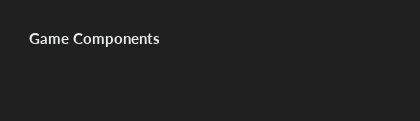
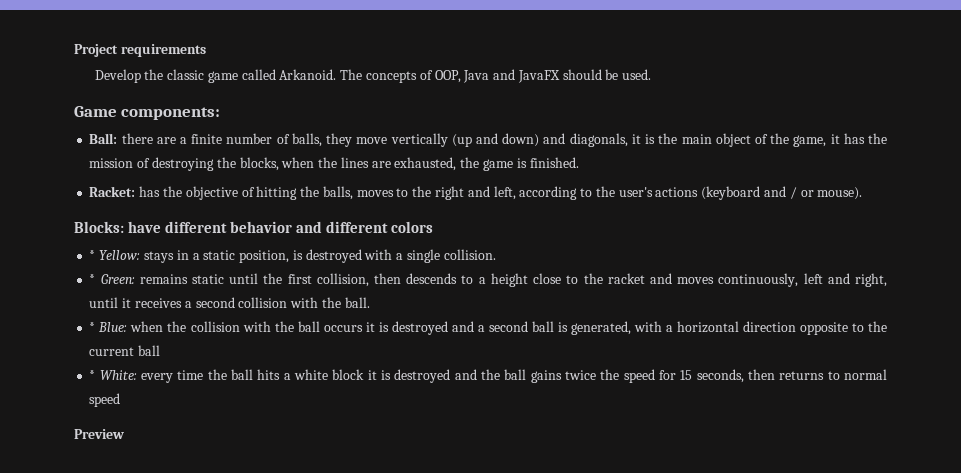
[29,33,160,47] Game Components -> [74,44,206,57] [94,69,652,83] [74,106,221,120] [89,133,888,147] [89,157,579,171] [89,186,863,200] [74,221,434,233] [89,249,496,263] [89,273,888,287] [89,297,370,308] [89,321,887,335] [89,345,161,356] [89,369,887,383] [89,393,121,407] [74,429,124,439] Project requirements // Develop the classic game called Arkanoid. The concepts of OOP, Java and JavaFX should be used. // Game components: // Ball: there are a finite number of balls, they move vertically (up and down) and diagonals, it is the main object of the game, it has the mission of destroying the blocks, when the lines are exhausted, the game is finished. // Racket: has the objective of hitting the balls, moves to the right and left, according to the user's actions (keyboard and / or mouse). // Blocks: have different behavior and different colors // * Yellow: stays in a static position, is destroyed with a single collision. // * Green: remains static until the first collision, then descends to a height close to the racket and moves continuously, left and right, until it receives a second collision with the ball. // * Blue: when the collision with the ball occurs it is destroyed and a second ball is generated, with a horizontal direction opposite to the current ball // * White: every time the ball hits a white block it is destroyed and the ball gains twice the speed for 15 seconds, then returns to normal speed // Preview

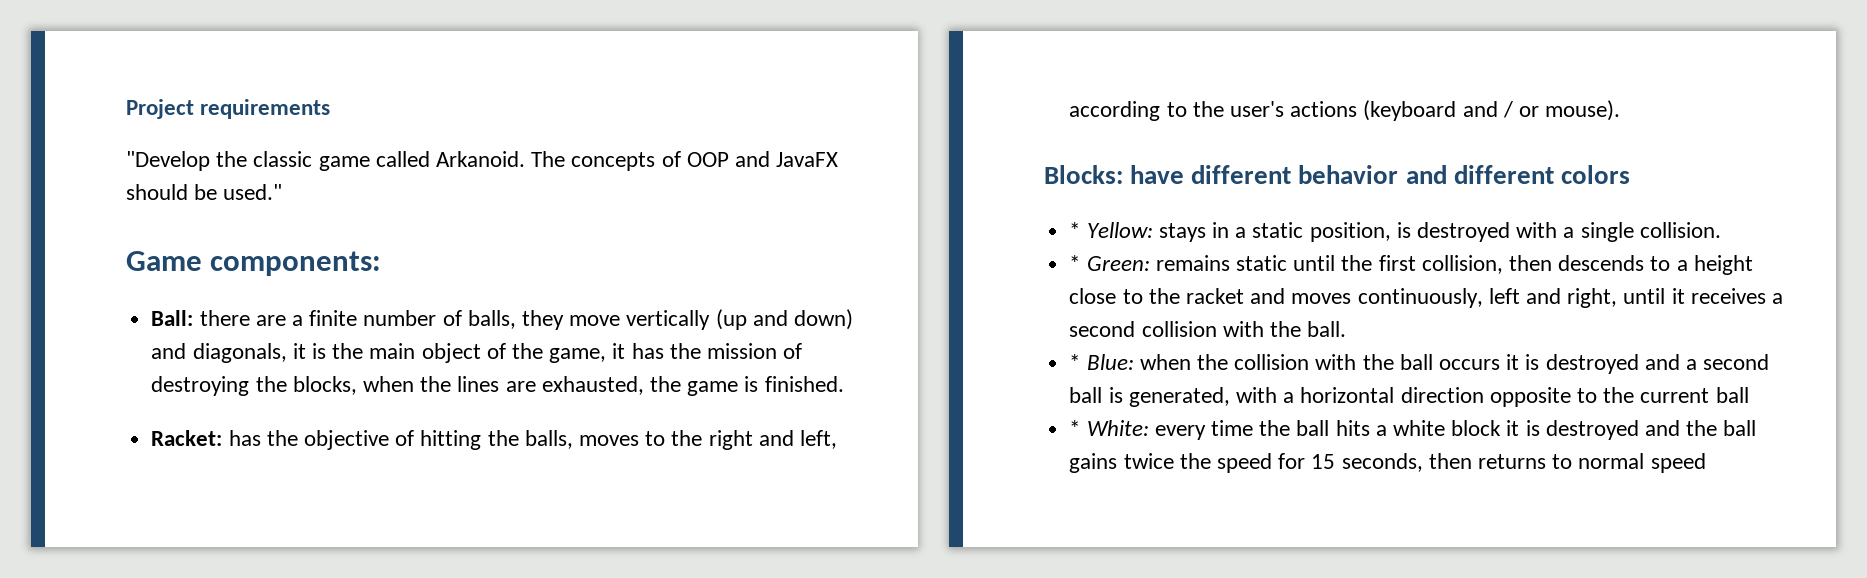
[94,69,141,83] Develop -> [126,151,210,171] "Develop
[434,70,490,83] OOP, Java -> [686,152,729,167] OOP
[622,69,652,80] used. -> [223,184,283,200] used."
[74,429,124,439] // Preview -> (1706, 463) none

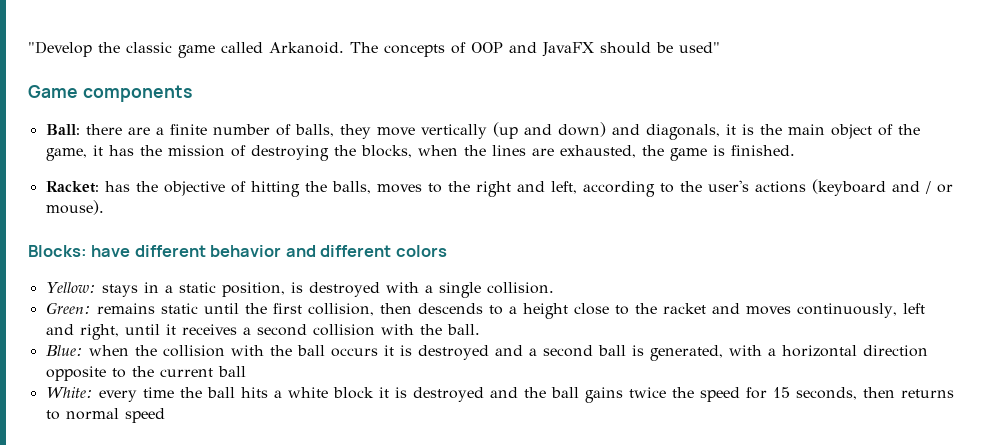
[126,99,331,119] Project requirements // -> (28, 49) none
[223,184,283,200] used." -> [679,42,720,53] used"
[210,251,382,276] components: -> [82,85,192,102] components
[1069,222,1081,238] * -> (447, 251) none
[1069,255,1081,271] * -> (554, 288) none
[1069,354,1081,370] * -> (480, 329) none
[1069,420,1081,436] * -> (246, 371) none

